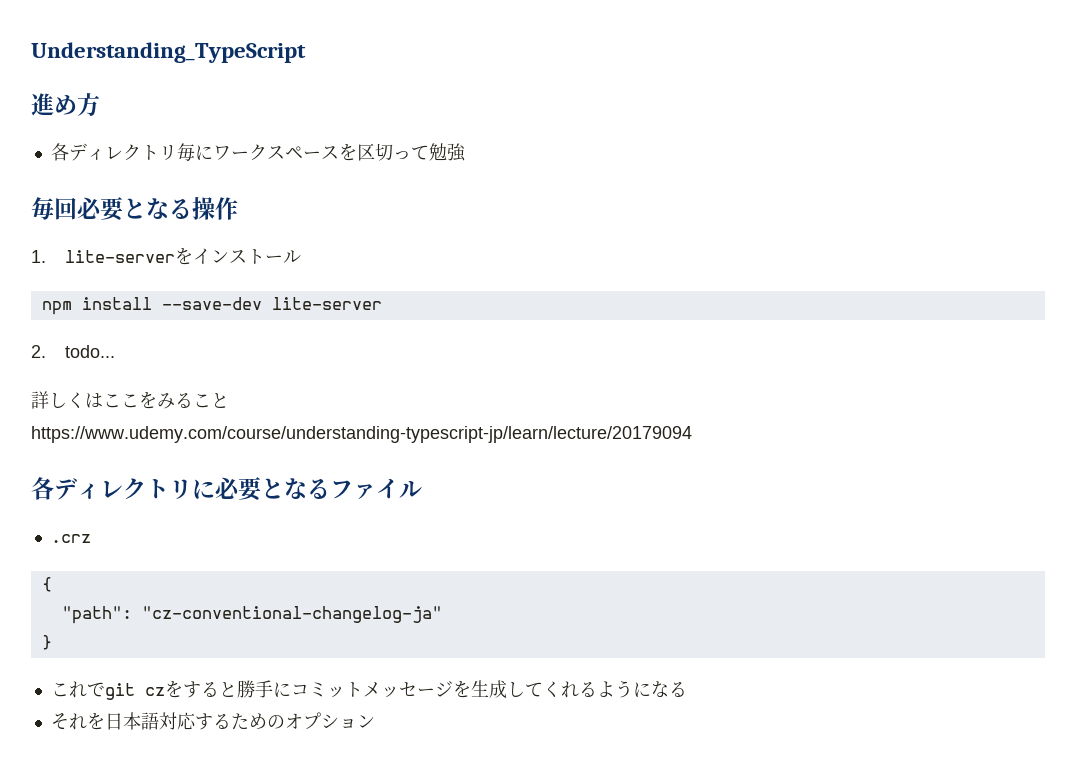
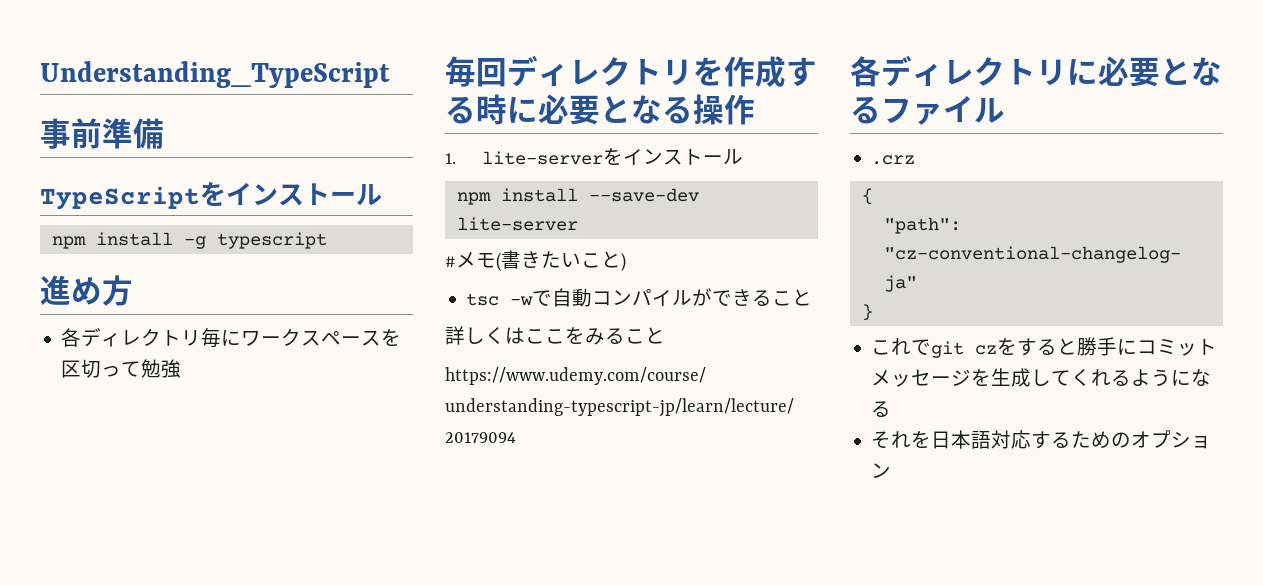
(306, 52) none -> [40,118,164,149] [40,182,382,210] [51,232,327,249] // 事前準備 // TypeScriptをインストール // npm install -g typescript
(77, 208) none -> [507,55,817,87] [445,94,538,125] ディレクトリを作成する時に
[31,345,115,358] 2. todo... -> [445,250,626,272] [466,288,813,307] #メモ(書きたいこと) // tsc -wで自動コンパイルができること

